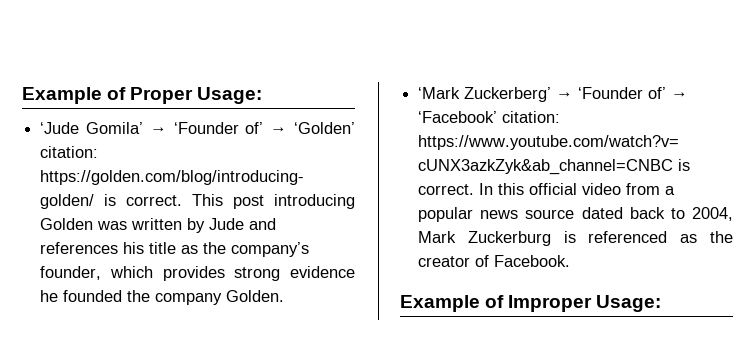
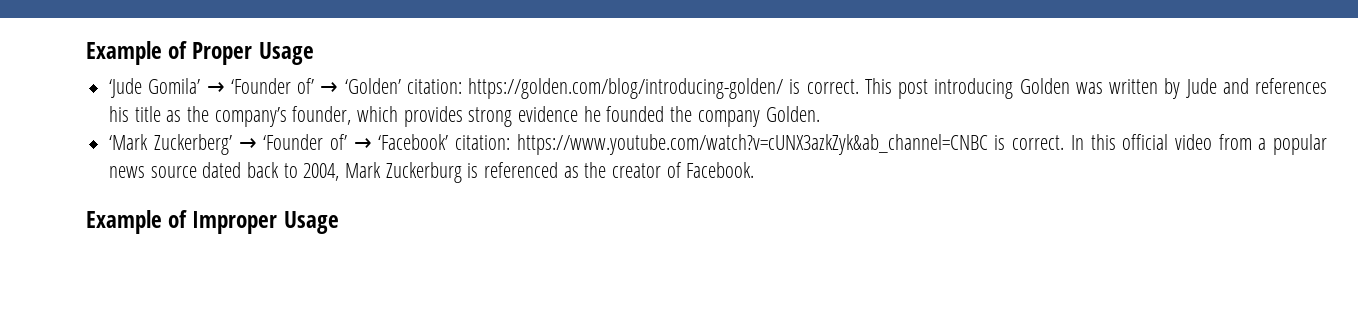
[197,87,263,104] Usage: -> [258,42,314,65] Usage
[596,295,662,312] Usage: -> [283,211,339,234] Usage

